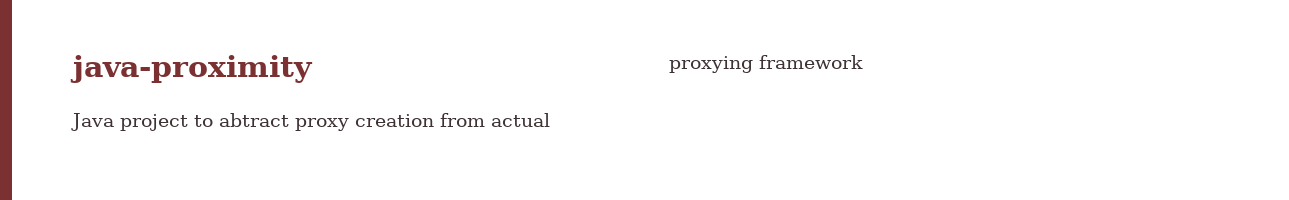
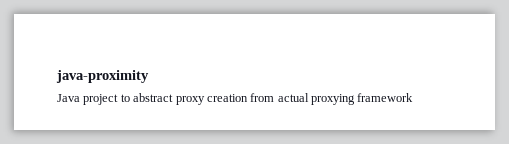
[219,113,289,127] abtract -> [133,93,174,102] abstract

